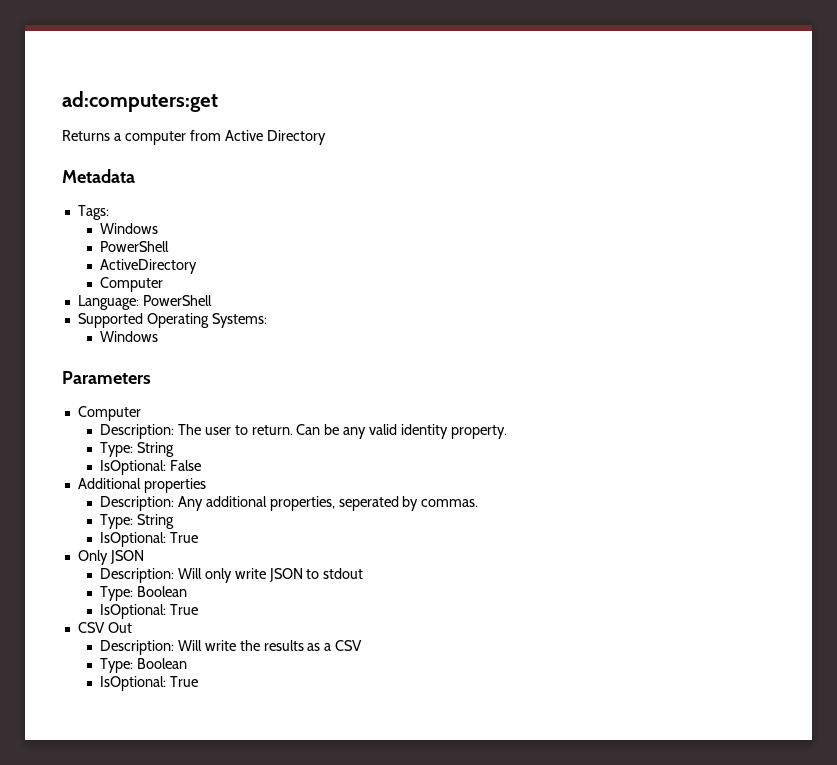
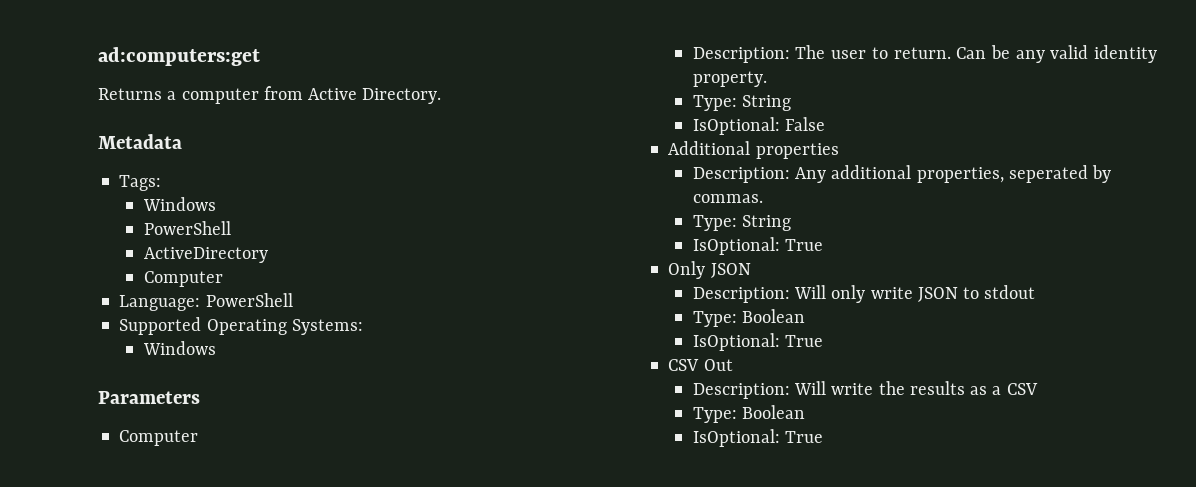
[266,130,326,145] Directory -> [362,88,442,104] Directory.

